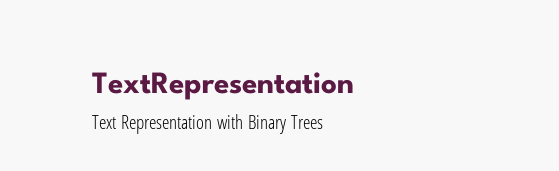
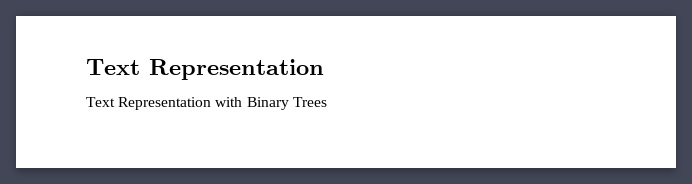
[92,72,354,100] TextRepresentation -> [86,59,324,80] Text Representation

